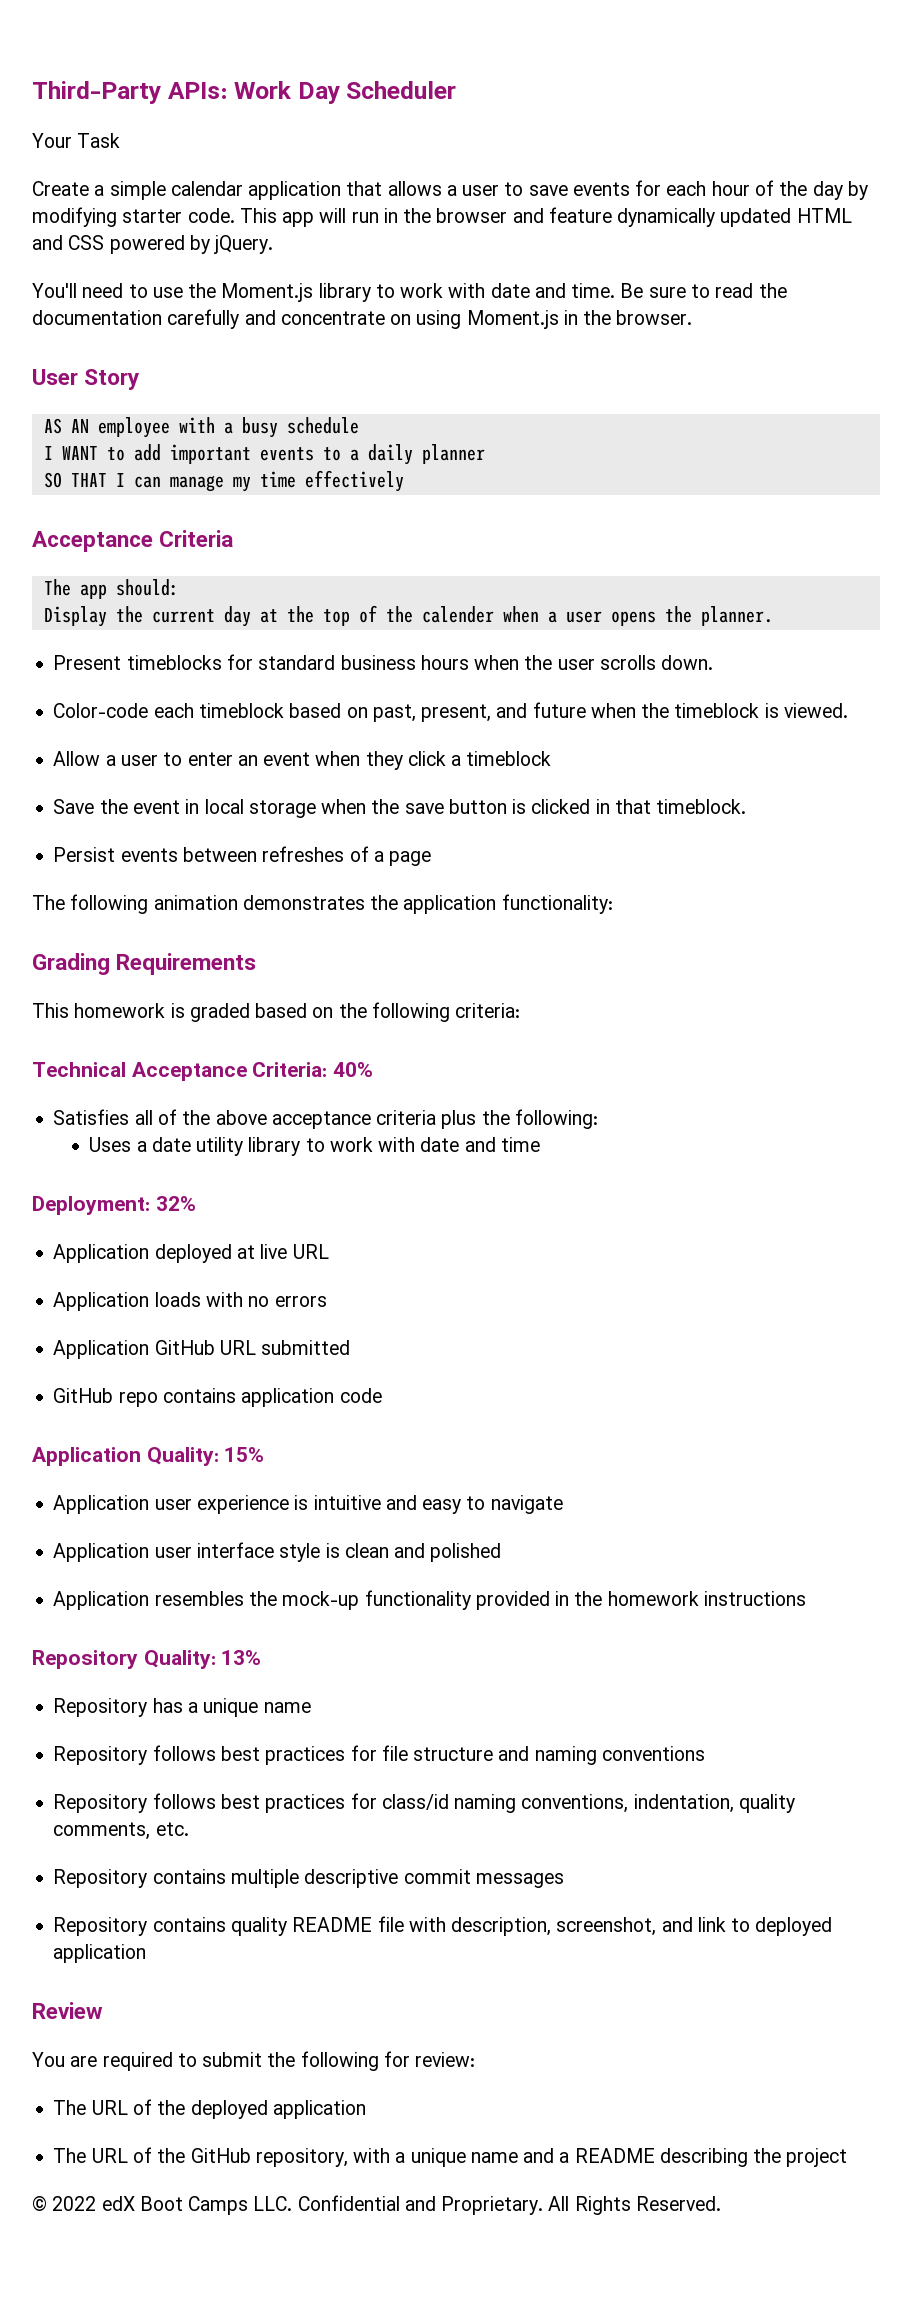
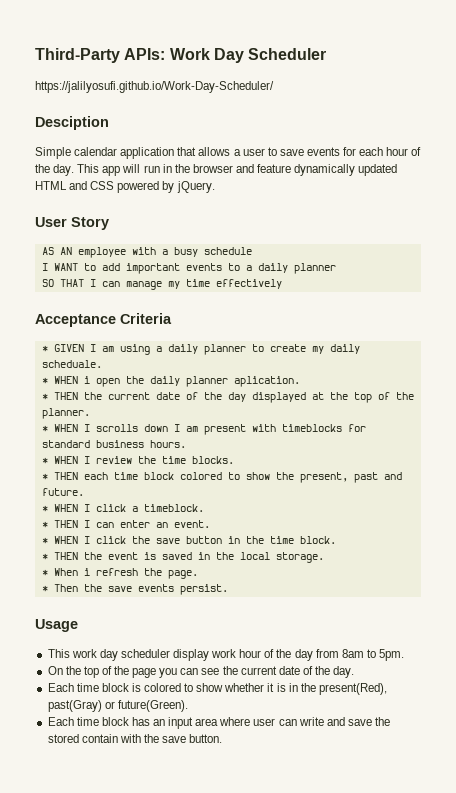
[32,133,121,148] [32,181,166,200] Your Task // Create a simple -> [35,81,274,93] [35,116,109,130] [35,147,71,159] https://jalilyosufi.github.io/Work-Day-Scheduler/ // Desciption // Simple
[812,181,868,200] [32,207,235,227] day by modifying starter code. -> [53,164,75,176] day.
[32,283,787,302] [32,309,693,329] // You'll need to use the Moment.js library to work with date and time. Be sure to read the documentation carefully and concentrate on using Moment.js in the browser. -> (215, 187) none
[43,579,179,599] [43,606,251,627] The app should: // Display the current day -> [41,344,360,355] [41,360,102,368] [41,376,300,387] [41,392,306,403] * GIVEN I am using a daily planner to create my daily scheduale. // * WHEN i open the daily planner aplication. // * THEN the current date of the day displayed
[421,606,773,626] [53,654,714,670] [53,702,848,722] [53,751,552,770] [53,799,747,818] [53,846,432,866] [32,894,613,914] [32,953,257,975] [32,1002,521,1022] [32,1062,374,1081] [53,1109,598,1129] [89,1137,540,1156] [32,1196,196,1215] [53,1244,329,1263] [53,1292,327,1311] [53,1340,351,1359] [53,1388,382,1407] [32,1447,265,1466] [53,1495,563,1514] [53,1542,502,1562] [53,1590,806,1610] [32,1650,262,1669] [53,1698,311,1717] [53,1745,705,1765] [53,1793,795,1813] [53,1822,189,1840] [53,1869,564,1888] [53,1916,833,1936] [53,1944,147,1963] [32,2002,103,2019] [32,2051,476,2071] [53,2099,366,2119] [53,2147,848,2167] [32,2195,721,2215] calender when a user opens the planner. // Present timeblocks for standard business hours when the user scrolls down. // Color-code each timeblock based on past, present, and future when the timeblock is viewed. // Allow a user to enter an event when they click a timeblock // Save the event in local storage when the save button is clicked in that timeblock. // Persist events between refreshes of a page // The following animation demonstrates the application functionality: // Grading Requirements // This homework is graded based on the following criteria: // Technical Acceptance Criteria: 40% // Satisfies all of the above acceptance criteria plus the following: // Uses a date utility library to work with date and time // Deployment: 32% // Application deployed at live URL // Application loads with no errors // Application GitHub URL submitted // GitHub repo contains application code // Application Quality: 15% // Application user experience is intuitive and easy to navigate // Application user interface style is clean and polished // Application resembles the mock-up functionality provided in the homework instructions // Repository Quality: 13% // Repository has a unique name // Repository follows best practices for file structure and naming conventions // Repository follows best practices for class/id naming conventions, indentation, quality comments, etc. // Repository contains multiple descriptive commit messages // Repository contains quality README file with description, screenshot, and link to deployed application // Review // You are required to submit the following for review: // The URL of the deployed application // The URL of the GitHub repository, with a unique name and a README describing the project // © 2022 edX Boot Camps LLC. Confidential and Proprietary. All Rights Reserved. -> [41,408,90,419] [41,424,366,435] [41,440,186,448] [41,456,234,464] [41,472,402,483] [41,488,84,496] [41,504,204,512] [41,520,210,528] [41,536,336,544] [41,552,324,563] [41,568,198,579] [41,584,228,595] [35,619,78,632] [47,649,405,661] [47,666,355,678] [47,683,387,695] [47,700,188,712] [47,717,391,729] [47,734,223,743] planner. // * WHEN I scrolls down I am present with timeblocks for standard business hours. // * WHEN I review the time blocks. // * THEN each time block colored to show the present, past and future. // * WHEN I click a timeblock. // * THEN I can enter an event. // * WHEN I click the save button in the time block. // * THEN the event is saved in the local storage. // * When i refresh the page. // * Then the save events persist. // Usage // This work day scheduler display work hour of the day from 8am to 5pm. // On the top of the page you can see the current date of the day. // Each time block is colored to show whether it is in the present(Red), past(Gray) or future(Green). // Each time block has an input area where user can write and save the stored contain with the save button.

